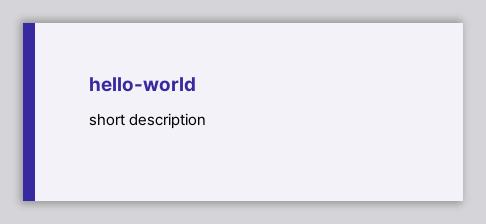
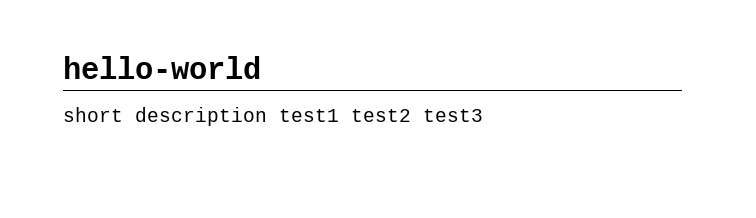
(207, 121) none -> [279,109,483,122] test1 test2 test3

